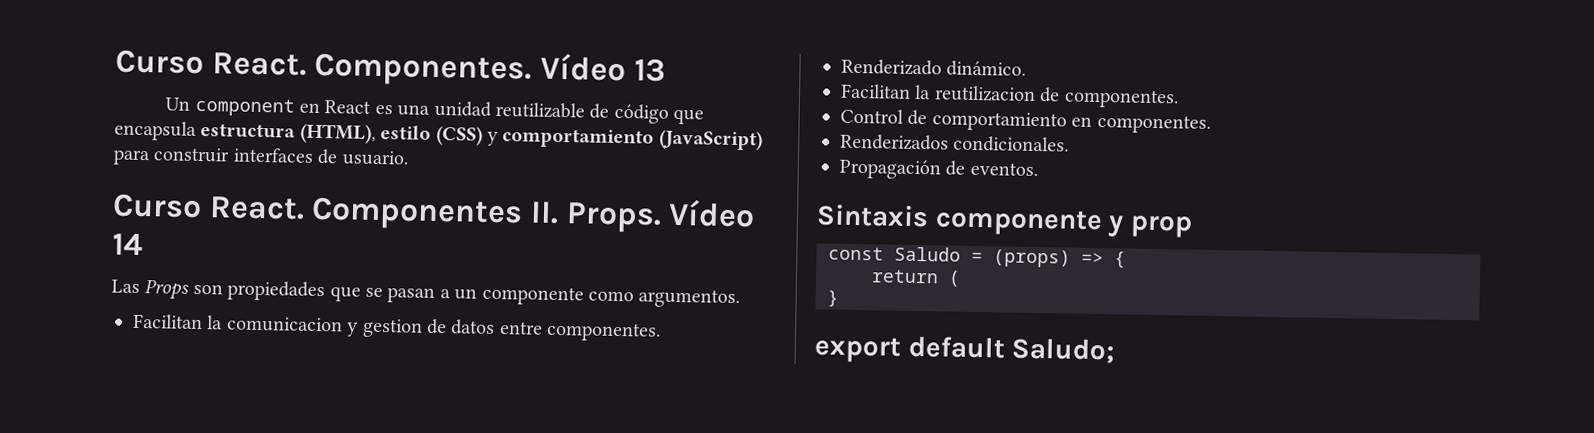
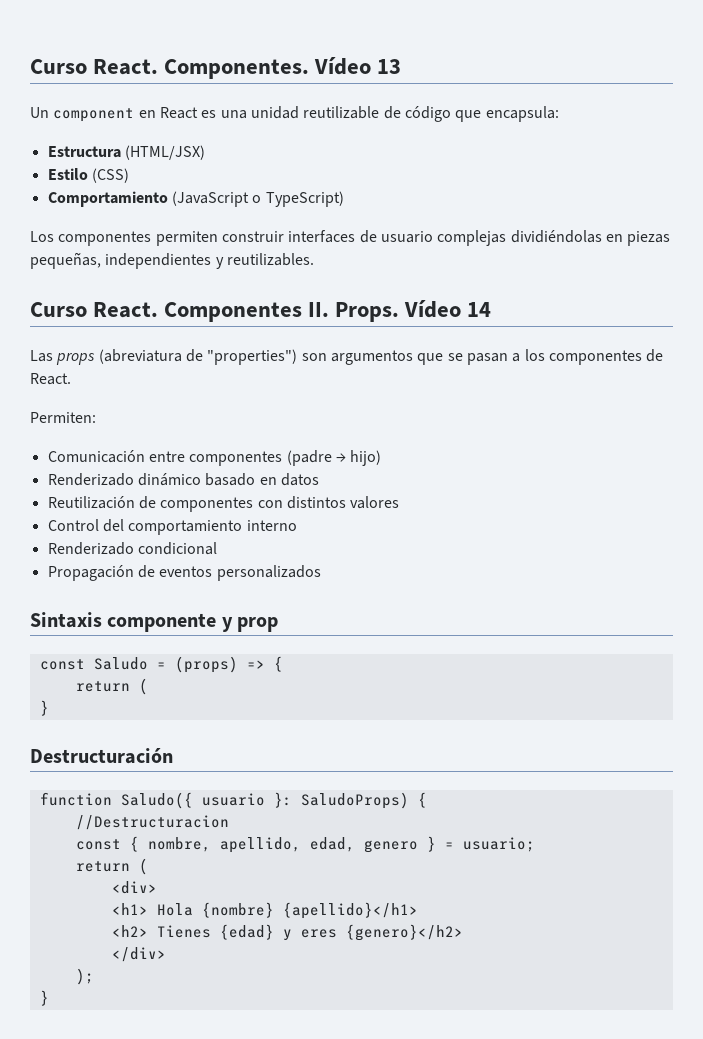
[114,120,763,151] [113,147,409,166] encapsula estructura (HTML), estilo (CSS) y comportamiento (JavaScript) para construir interfaces de usuario. -> [485,106,559,122] [47,145,205,160] [47,168,129,183] [47,191,344,207] [30,230,671,246] [30,252,314,269] encapsula: // Estructura (HTML/JSX) // Estilo (CSS) // Comportamiento (JavaScript o TypeScript) // Los componentes permiten construir interfaces de usuario complejas dividiéndolas en piezas pequeñas, independientes y reutilizables.
[144,279,741,309] [133,313,662,342] [841,58,1027,77] [840,83,1179,109] [840,108,1211,134] [840,133,1070,153] Props son propiedades que se pasan a un componente como argumentos. // Facilitan la comunicacion y gestion de datos entre componentes. // Renderizado dinámico. // Facilitan la reutilizacion de componentes. // Control de comportamiento en componentes. // Renderizados condicionales. -> [56,349,664,365] [30,373,71,385] [30,412,96,423] [47,450,382,466] [47,473,319,486] [47,496,400,512] [47,519,297,535] [47,542,217,555] props (abreviatura de "properties") son argumentos que se pasan a los componentes de React. // Permiten: // Comunicación entre componentes (padre → hijo) // Renderizado dinámico basado en datos // Reutilización de componentes con distintos valores // Control del comportamiento interno // Renderizado condicional
[969,161,1038,177] eventos. -> [159,565,321,581] eventos personalizados
[814,335,1116,364] export default Saludo; -> [30,748,173,764] [39,792,427,809] [75,815,229,830] [75,836,535,853] [75,858,148,875] [111,881,157,894] [111,902,418,919] [111,924,463,941] [111,947,166,962] [75,968,94,985] [39,990,49,1006] Destructuración // function Saludo({ usuario }: SaludoProps) { // //Destructuracion // const { nombre, apellido, edad, genero } = usuario; // return ( // <div> // <h1> Hola {nombre} {apellido}</h1> // <h2> Tienes {edad} y eres {genero}</h2> // </div> // ); // }

